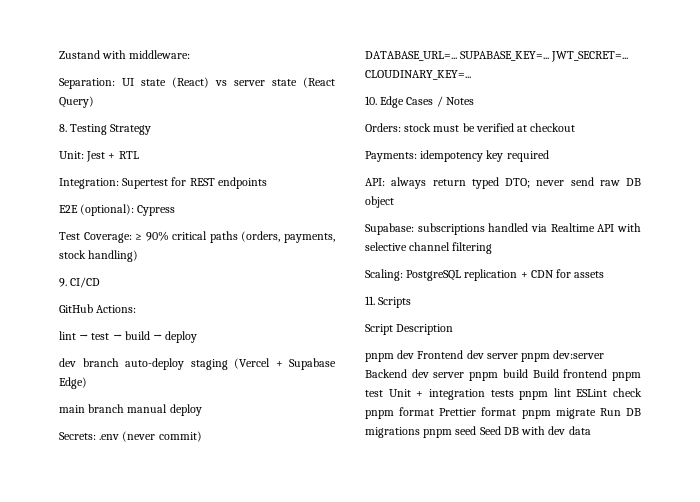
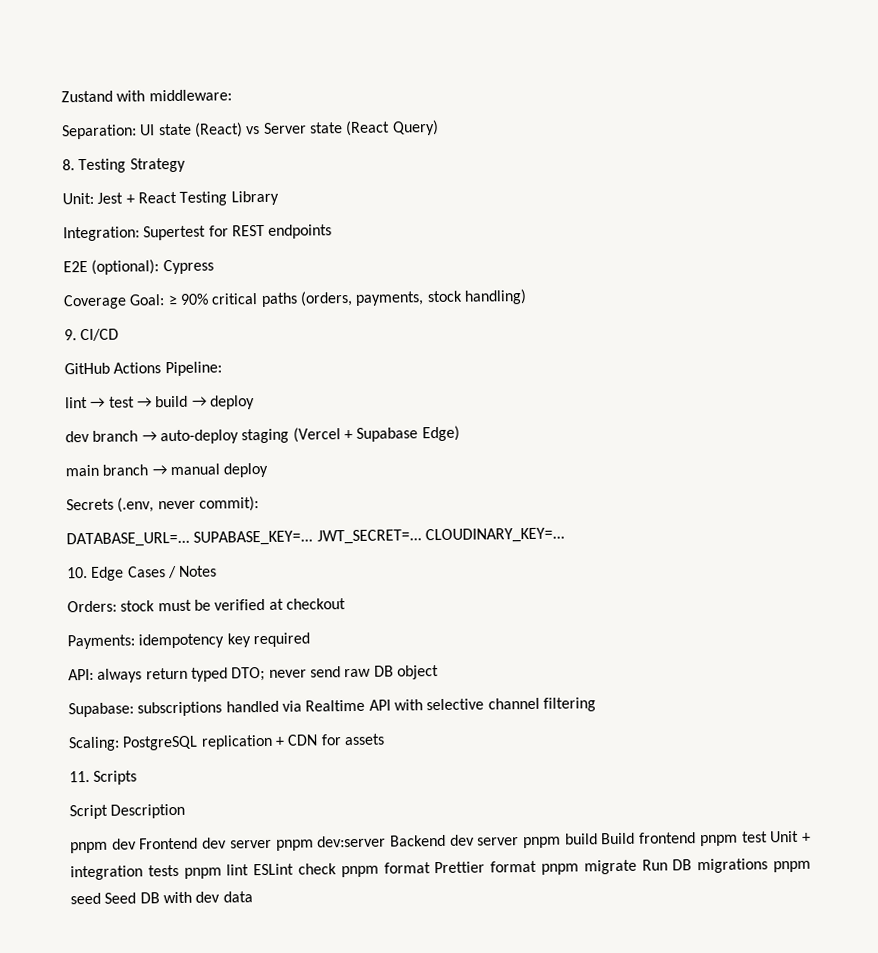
[234,80,265,86] server -> [262,122,307,134] Server
[118,151,139,159] RTL -> [137,190,279,206] React Testing Library
[59,232,132,243] Test Coverage: -> [63,294,166,310] Coverage Goal:
[96,305,137,313] Actions: -> [113,361,222,377] Actions Pipeline:
(119, 362) none -> [141,431,157,442] →
(125, 408) none -> [151,465,167,476] →
[59,431,202,442] Secrets: .env (never commit) -> [66,496,259,513] Secrets (.env, never commit):

